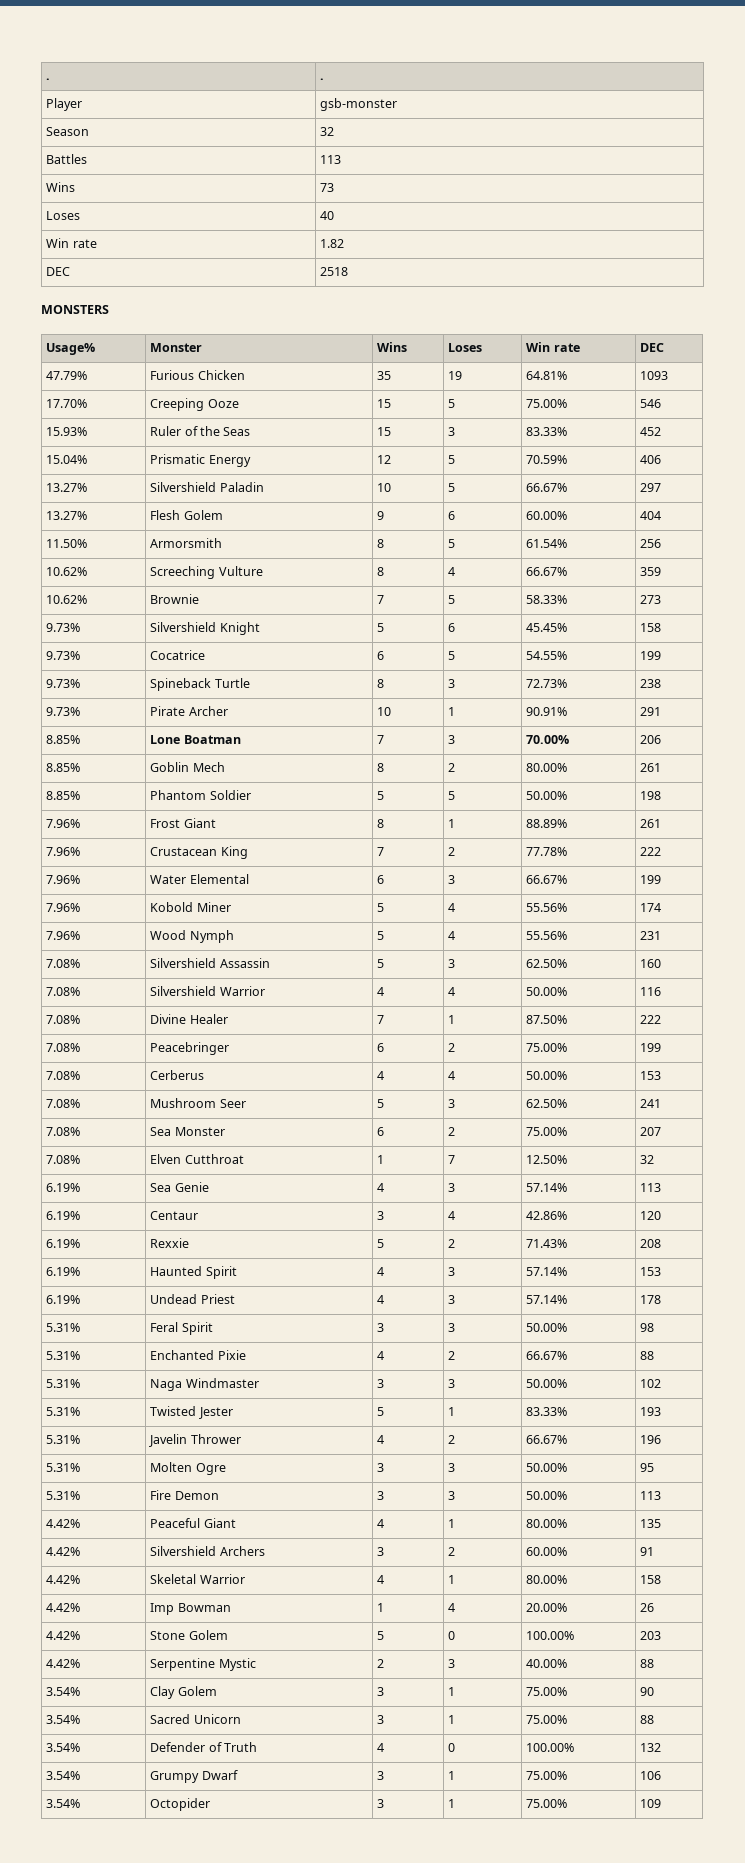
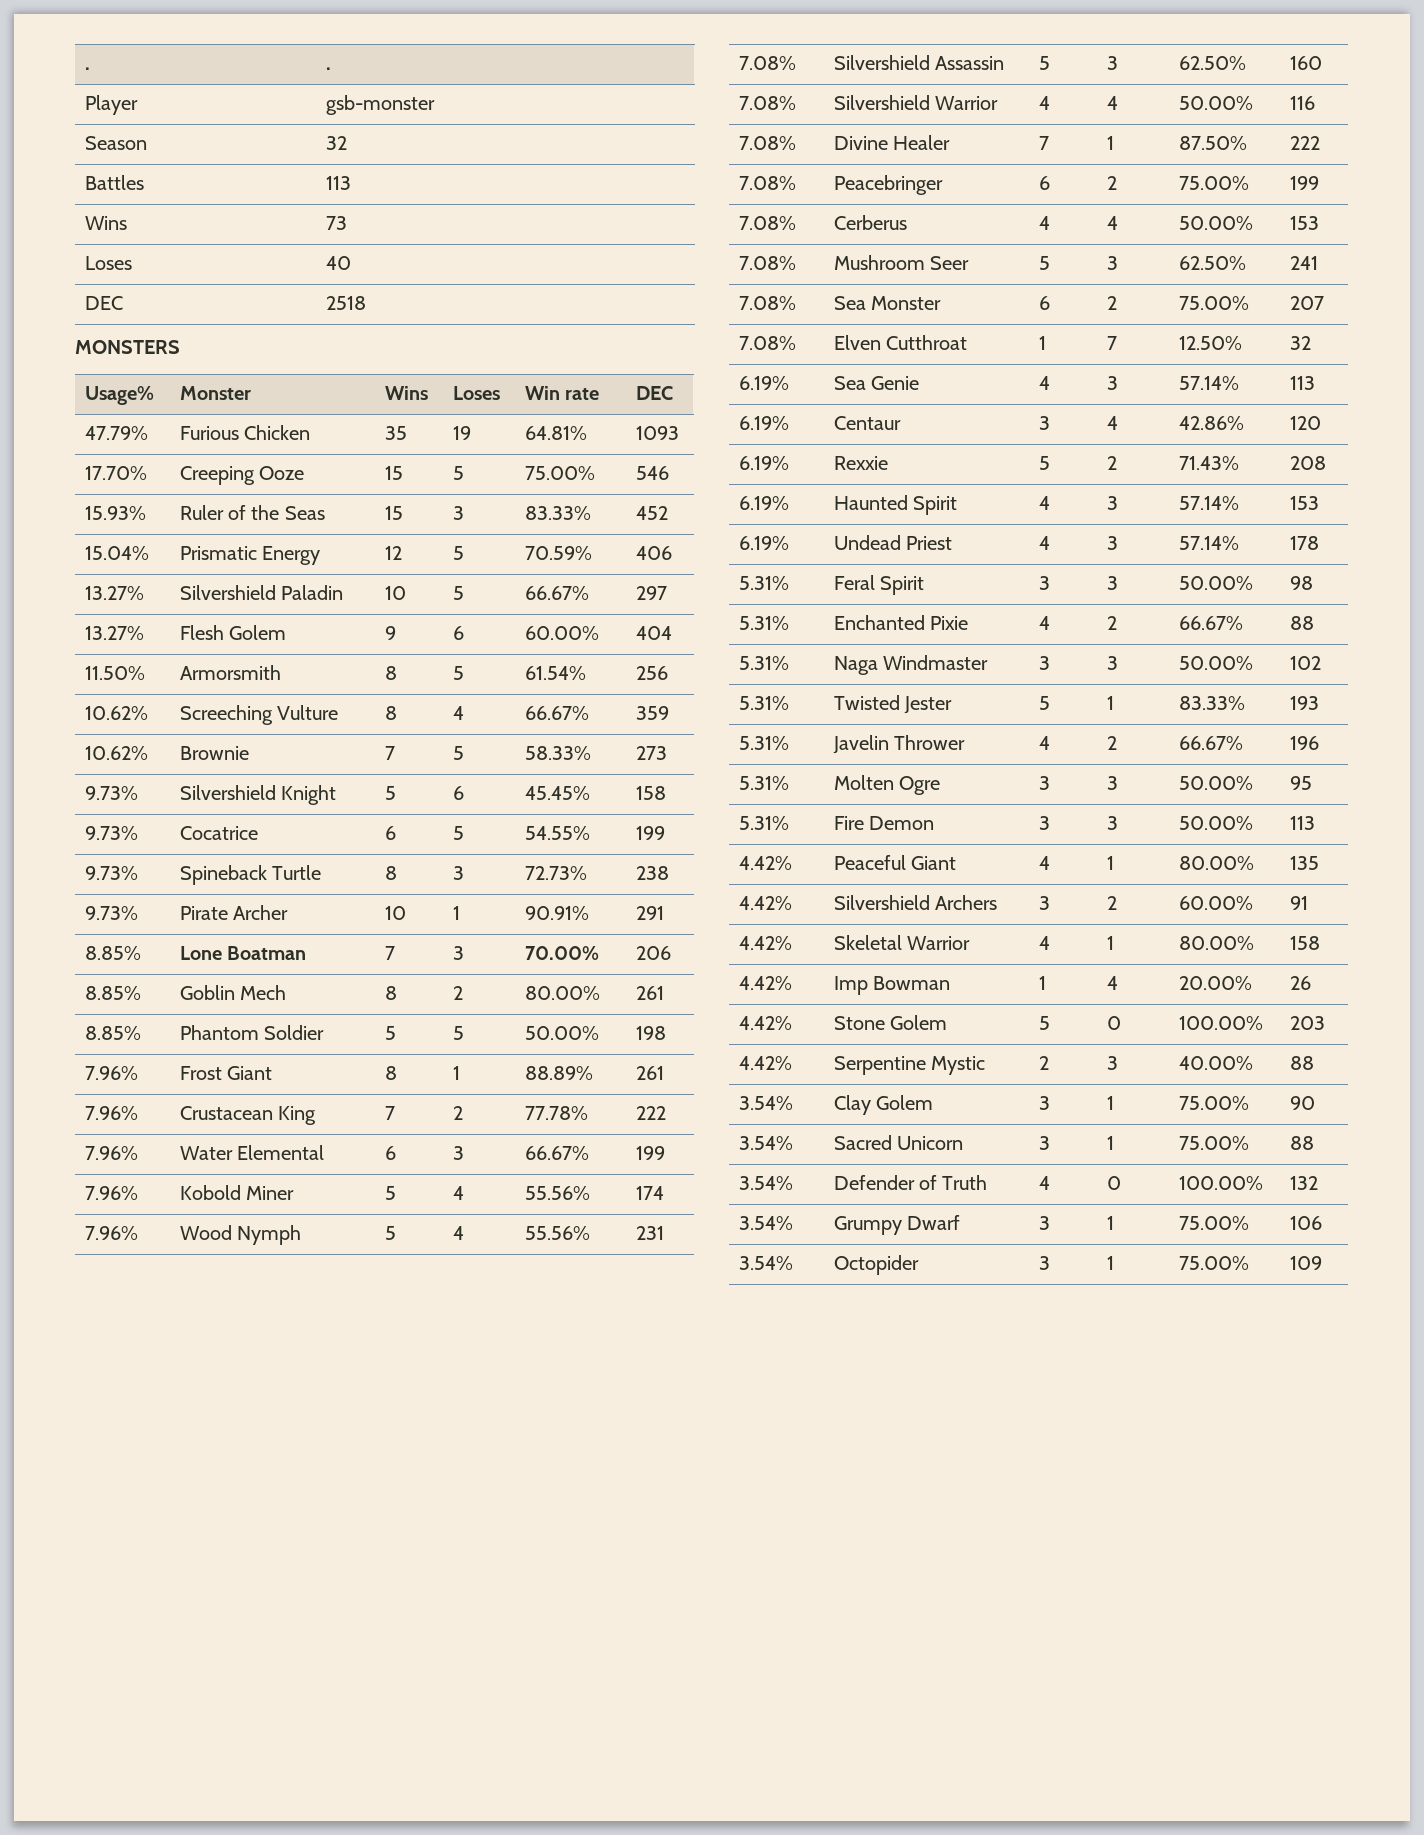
[46,238,97,248] [320,239,345,248] // Win rate | 1.82 -> (351, 263) none

